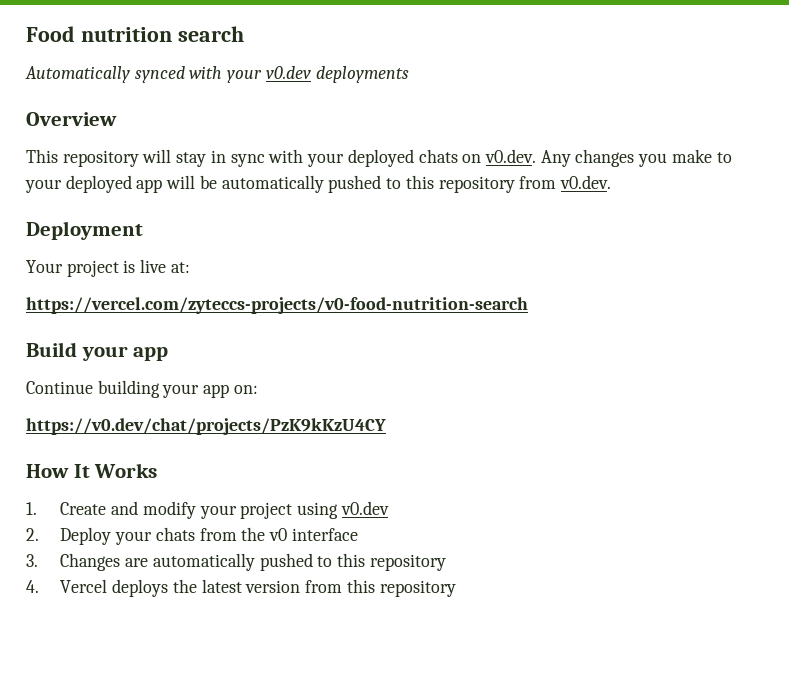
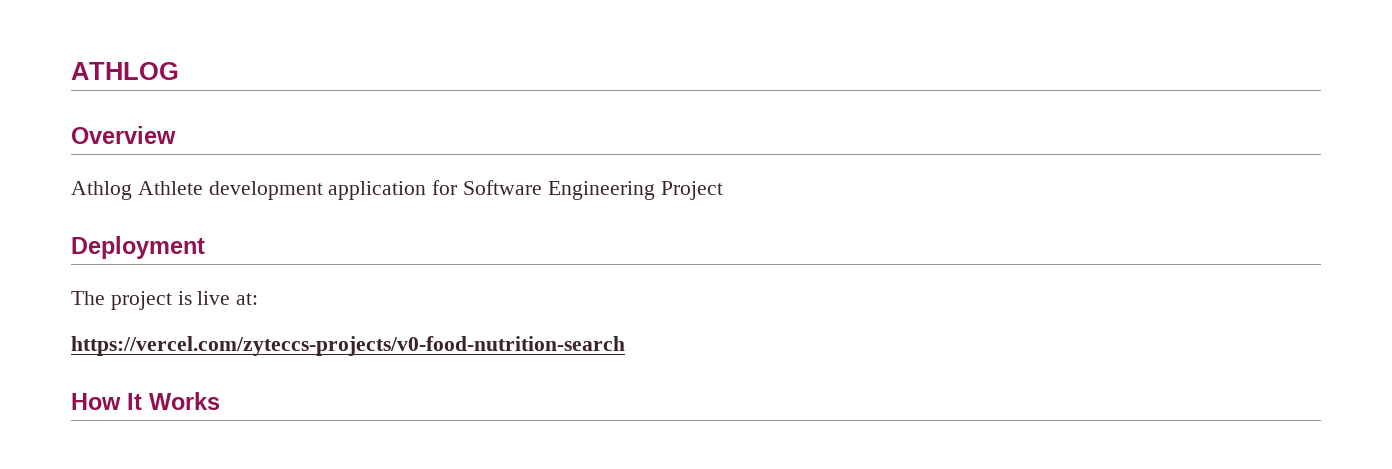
[26,26,244,42] [25,66,409,83] [26,112,117,126] [26,149,732,167] [25,175,611,193] Food nutrition search // Automatically synced with your v0.dev deployments // Overview // This repository will stay in sync with your deployed chats on v0.dev. Any changes you make to your deployed app will be automatically pushed to this repository from v0.dev. -> [71,62,179,80] [71,126,176,144] [71,180,723,200] ATHLOG // Overview // Athlog Athlete development application for Software Engineering Project
[26,260,63,273] Your -> [71,291,105,305] The
[26,342,169,361] [26,380,258,398] [26,418,386,435] [26,463,158,478] [26,501,389,519] [26,527,358,545] [26,553,446,571] [26,579,456,597] Build your app // Continue building your app on: // https://v0.dev/chat/projects/PzK9kKzU4CY // How It Works // 1. Create and modify your project using v0.dev // 2. Deploy your chats from the v0 interface // 3. Changes are automatically pushed to this repository // 4. Vercel deploys the latest version from this repository -> [71,392,220,410] How It Works

